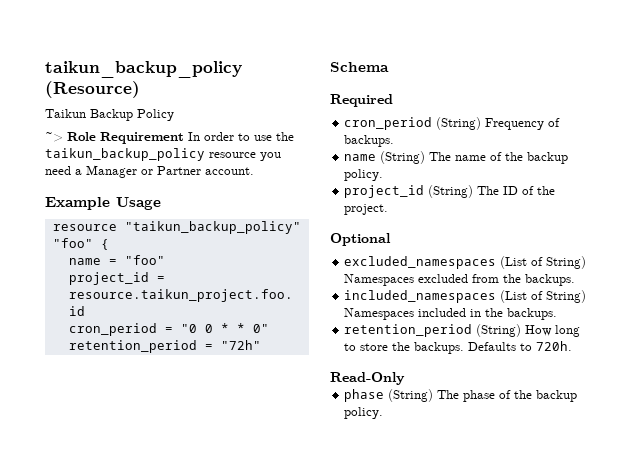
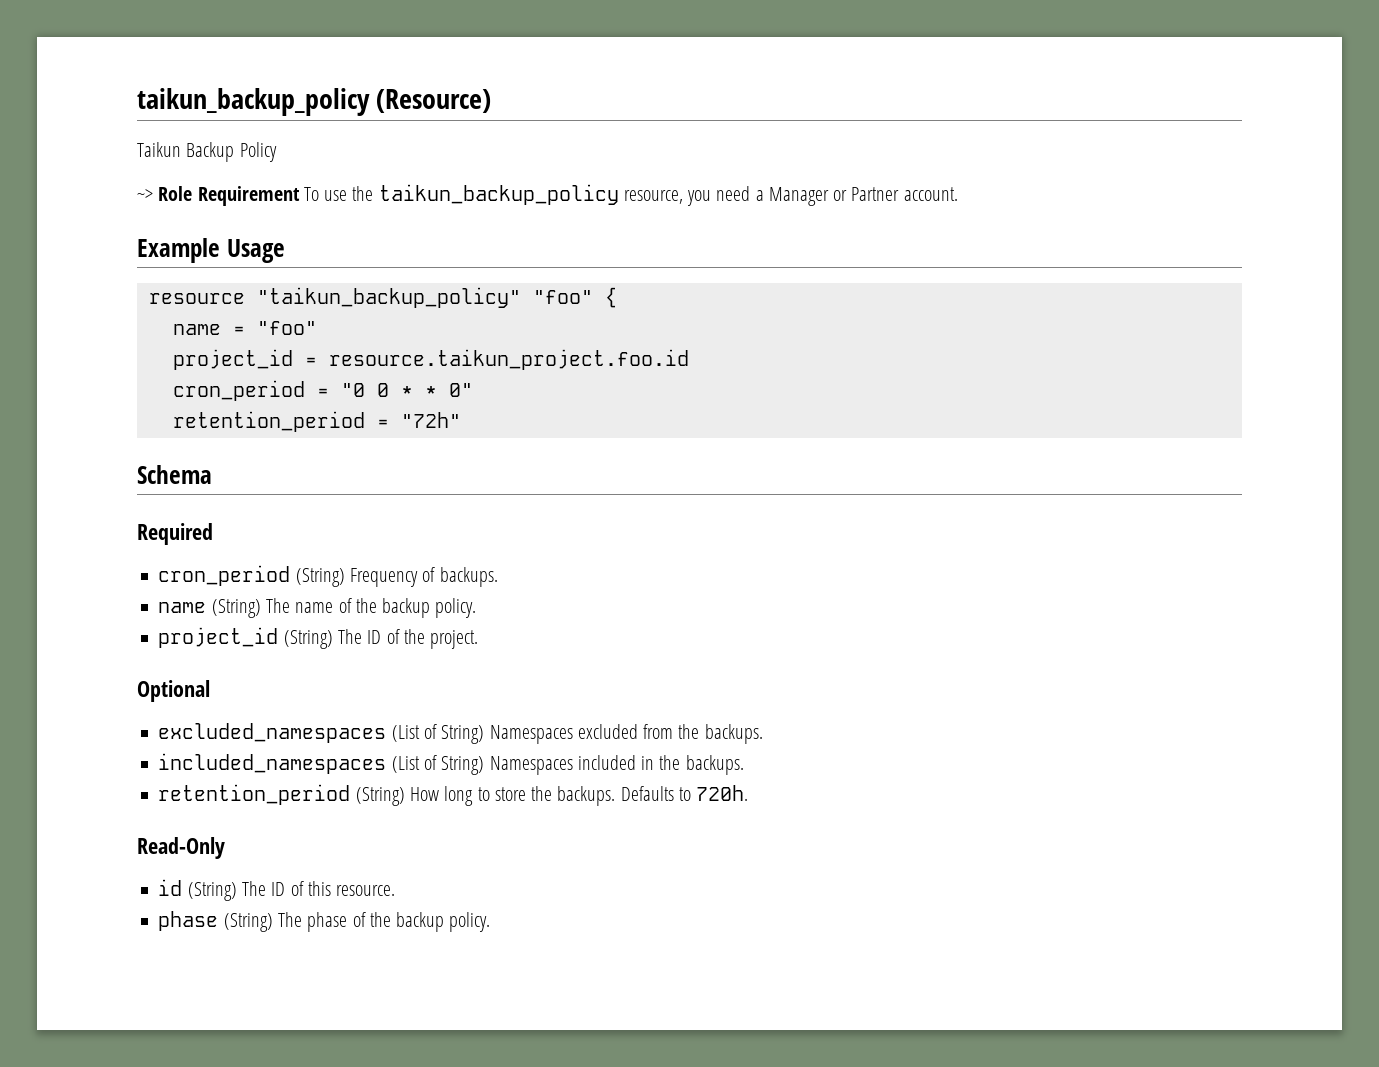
[188,132,250,141] In order to -> [303,187,319,201] To
[209,152,256,158] resource -> [623,190,683,204] resource,
(405, 378) none -> [158,879,396,901] // id (String) The ID of this resource.

